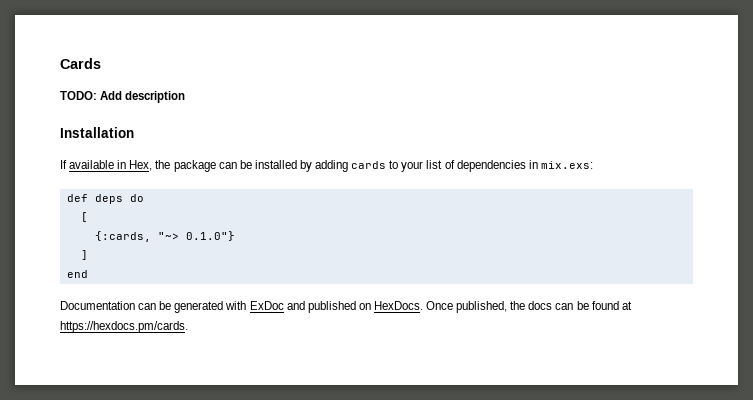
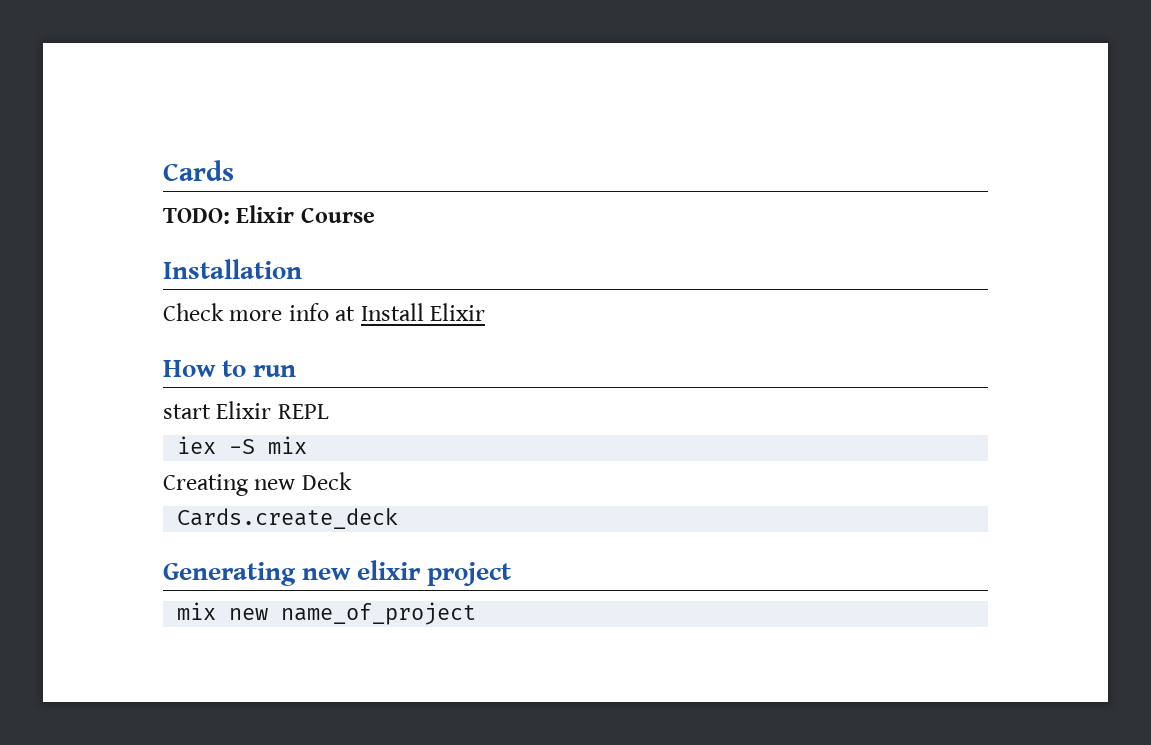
[100,91,186,103] Add description -> [236,205,375,223] Elixir Course
[60,160,593,172] [66,194,144,204] [80,212,88,222] [94,231,235,242] [80,250,88,260] [66,270,88,278] [60,301,632,313] [60,321,188,333] If available in Hex, the package can be installed by adding cards to your list of dependencies in mix.exs: // def deps do // [ // {:cards, "~> 0.1.0"} // ] // end // Documentation can be generated with ExDoc and published on HexDocs. Once published, the docs can be found at https://hexdocs.pm/cards. -> [163,303,486,321] [163,360,297,377] [163,401,329,419] [177,436,308,454] [163,472,352,496] [177,508,399,529] [163,560,512,586] [177,602,477,625] Check more info at Install Elixir // How to run // start Elixir REPL // iex -S mix // Creating new Deck // Cards.create_deck // Generating new elixir project // mix new name_of_project

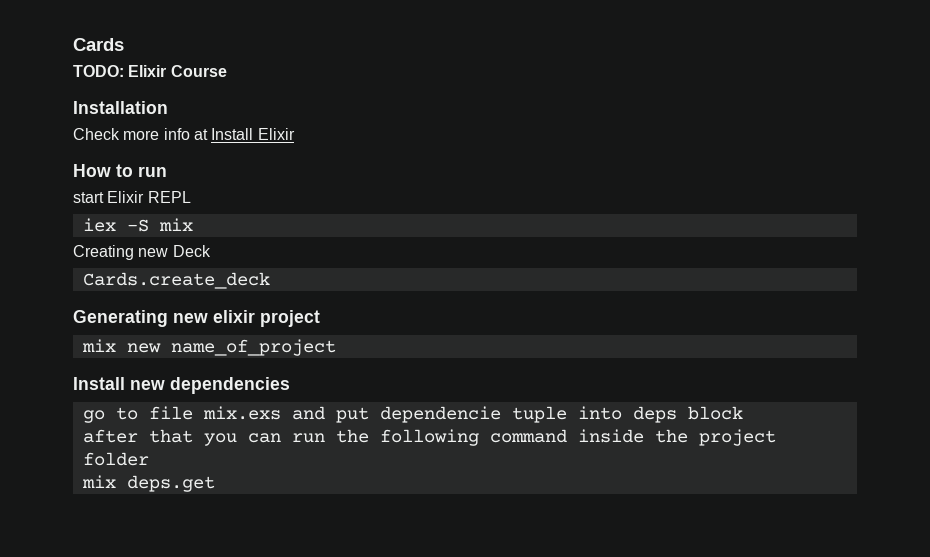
(477, 613) none -> [73,377,290,394] [82,406,743,423] [82,429,776,446] [82,452,149,466] [81,475,215,492] // Install new dependencies // go to file mix.exs and put dependencie tuple into deps block // after that you can run the following command inside the project folder // mix deps.get

